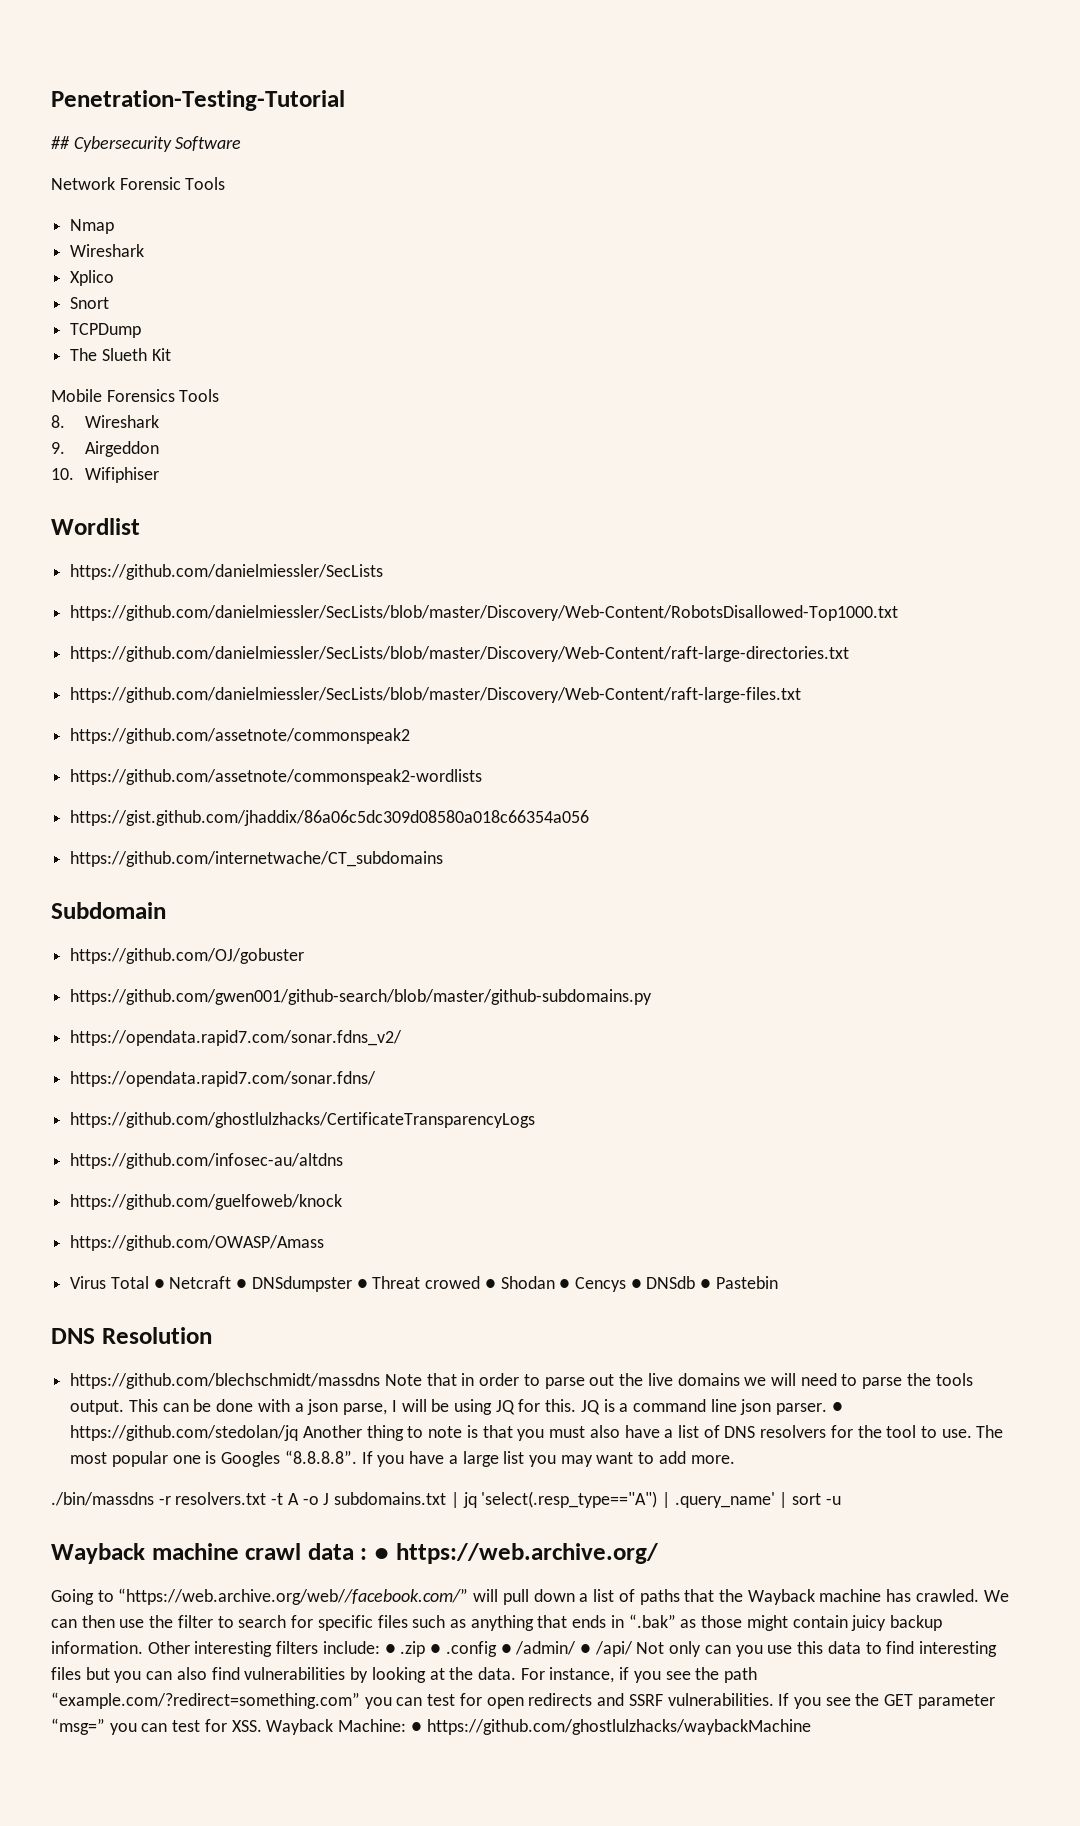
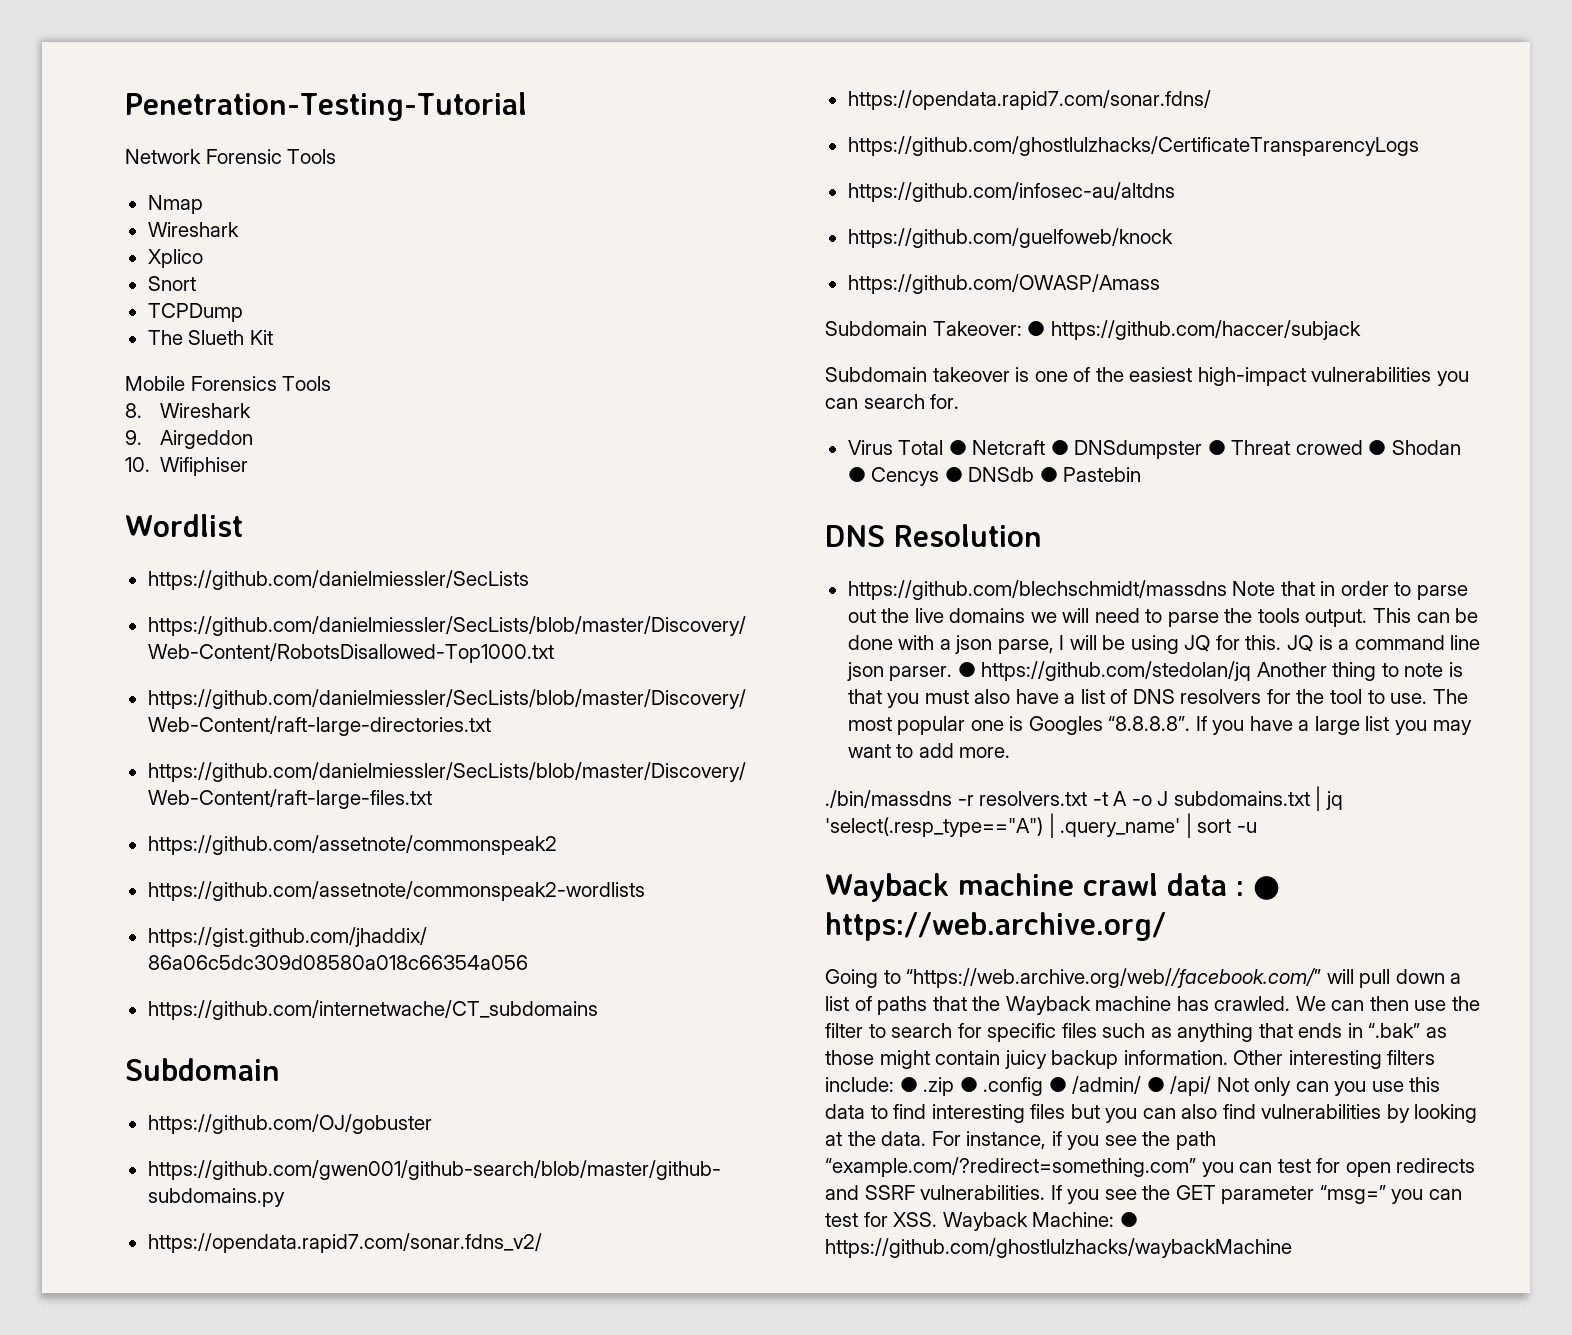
[51,136,242,152] // ## Cybersecurity Software -> (527, 106) none
(325, 1243) none -> [825,320,1361,340] [825,367,1469,386] [825,394,960,409] // Subdomain Takeover: ● https://github.com/haccer/subjack // Subdomain takeover is one of the easiest high-impact vulnerabilities you can search for.

